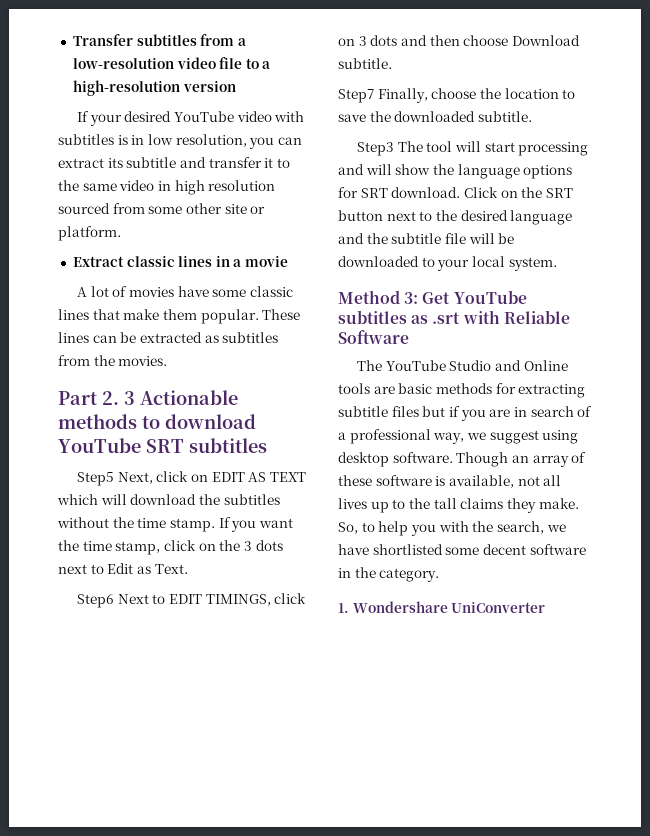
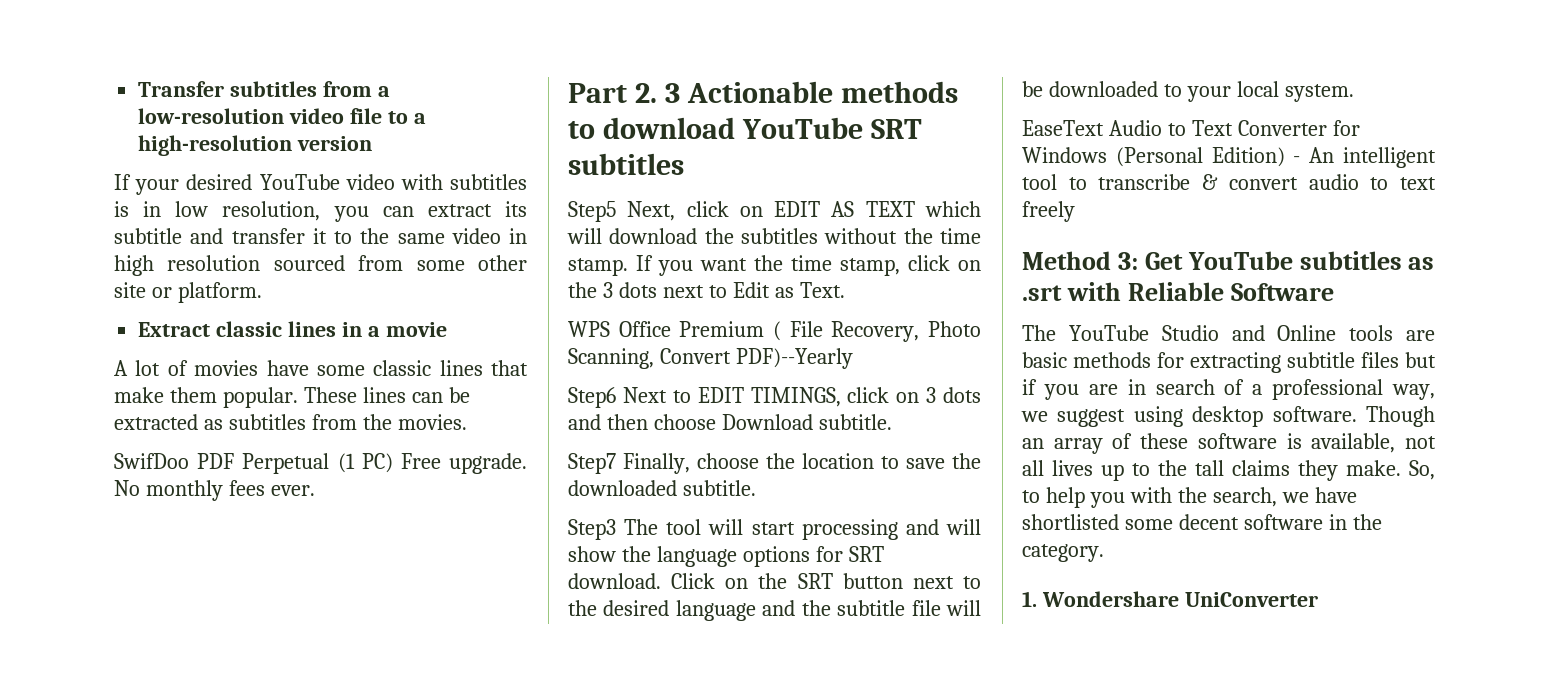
(168, 361) none -> [114,453,527,474] [114,480,315,501] // SwifDoo PDF Perpetual (1 PC) Free upgrade. No monthly fees ever.
(188, 569) none -> [568,321,981,342] [568,348,853,369] // WPS Office Premium ( File Recovery, Photo Scanning, Convert PDF)--Yearly
(557, 264) none -> [1022,120,1360,136] [1022,147,1436,168] [1022,174,1436,190] [1022,201,1075,222] // EaseText Audio to Text Converter for Windows (Personal Edition) - An intelligent tool to transcribe & convert audio to text freely

